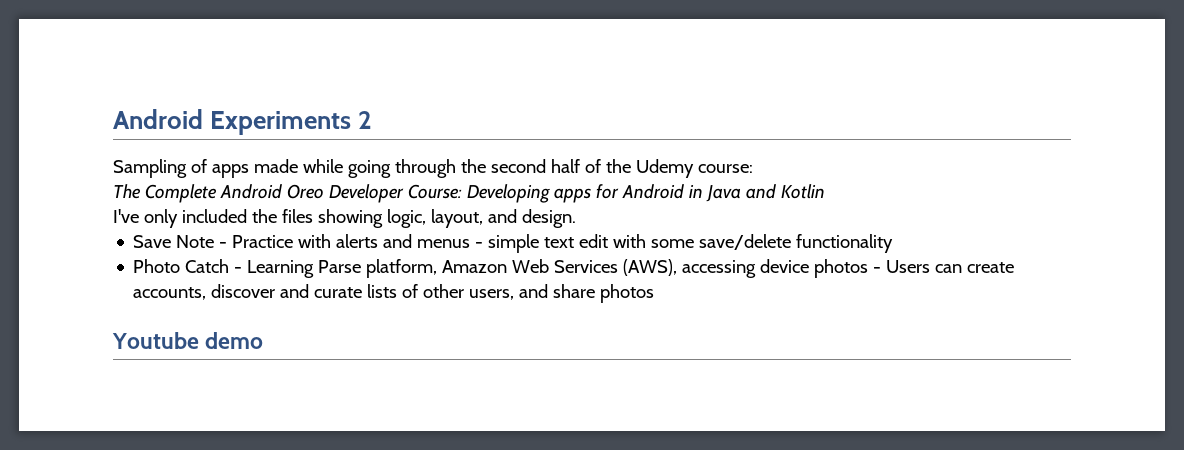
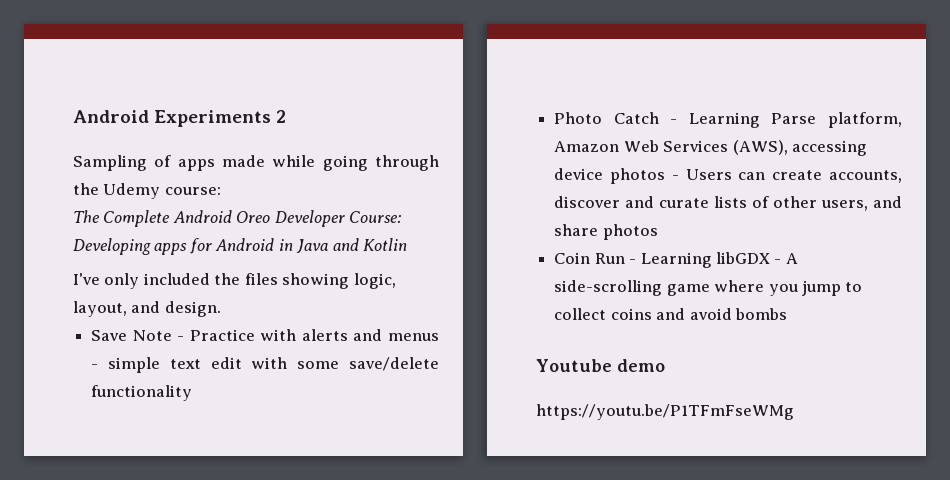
[490,159,631,173] second half of the -> (99, 189) none
(655, 293) none -> [554,252,798,268] [554,280,863,296] [554,308,787,320] // Coin Run - Learning libGDX - A side-scrolling game where you jump to collect coins and avoid bombs
(264, 340) none -> [536,404,794,420] // https://youtu.be/P1TFmFseWMg

